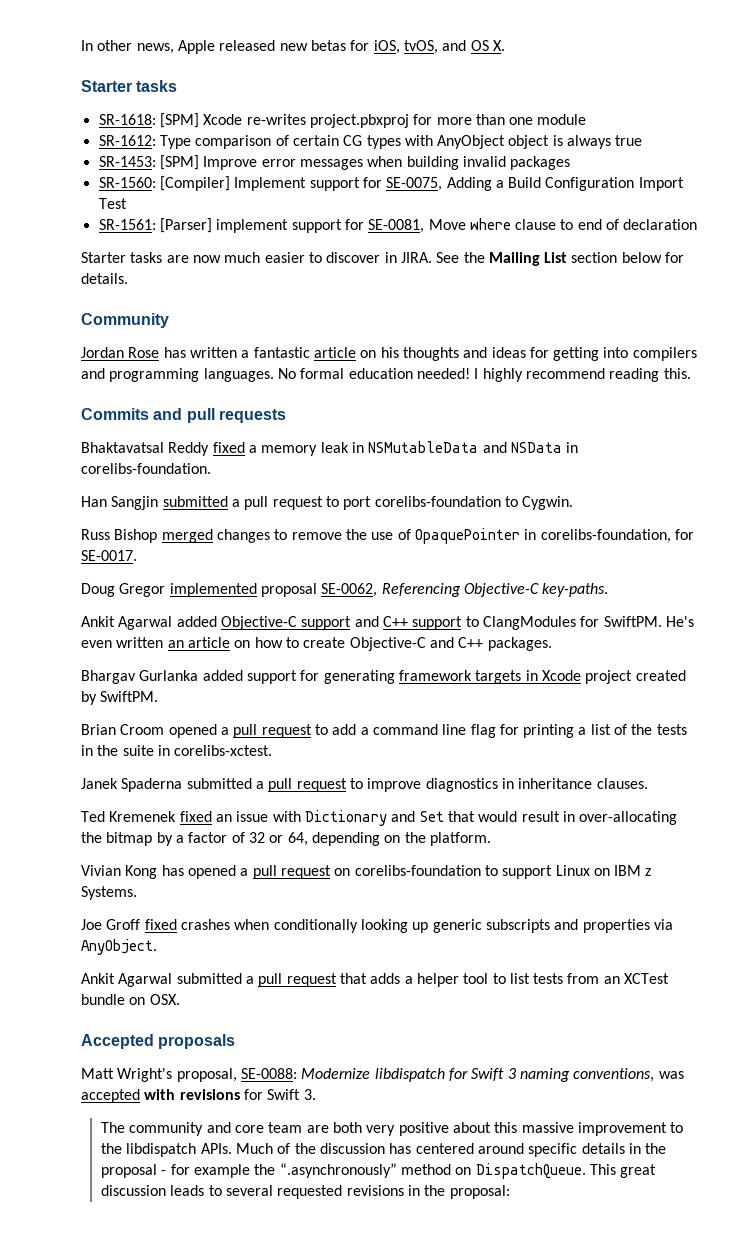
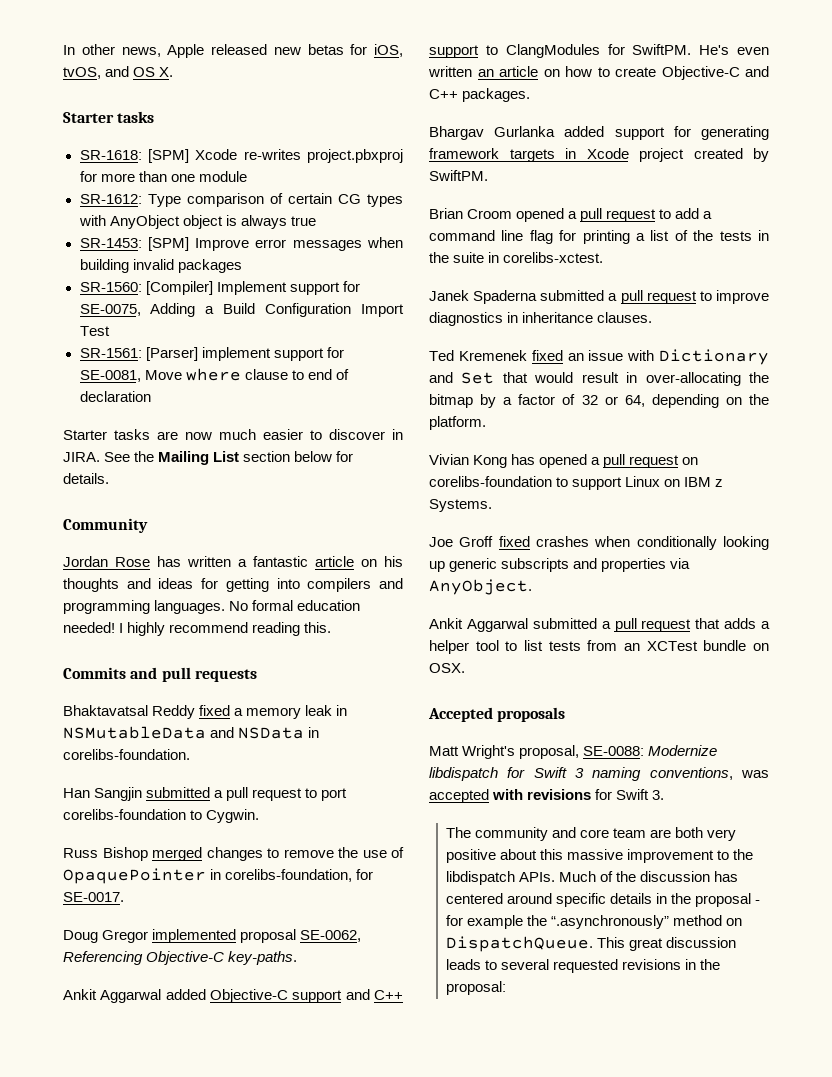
[118,616,173,630] Agarwal -> [100,989,162,1003] Aggarwal
[118,973,173,987] Agarwal -> [466,618,528,632] Aggarwal

